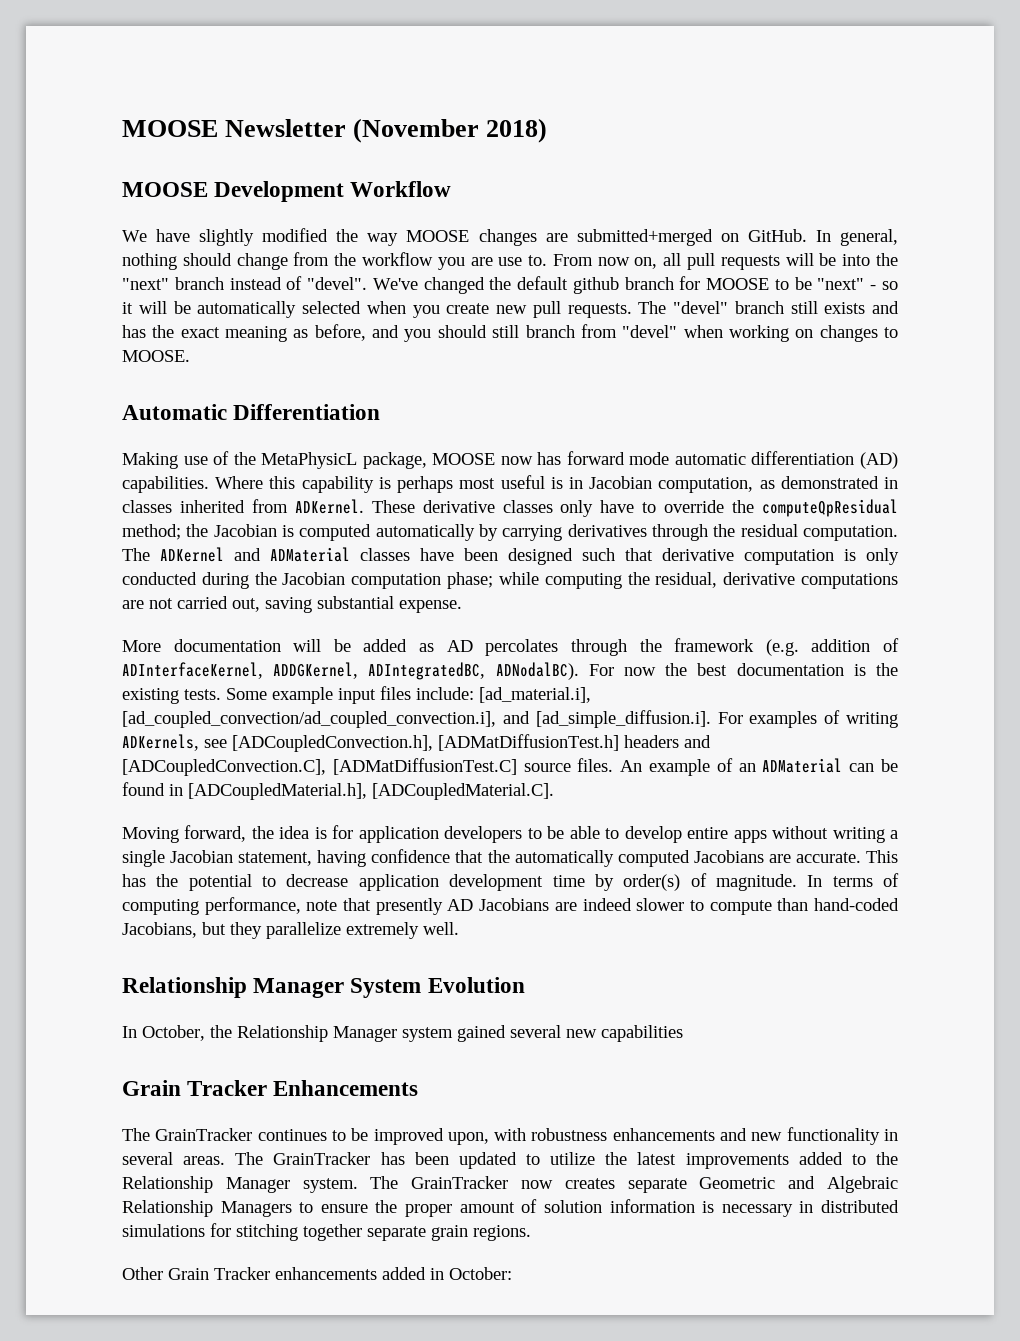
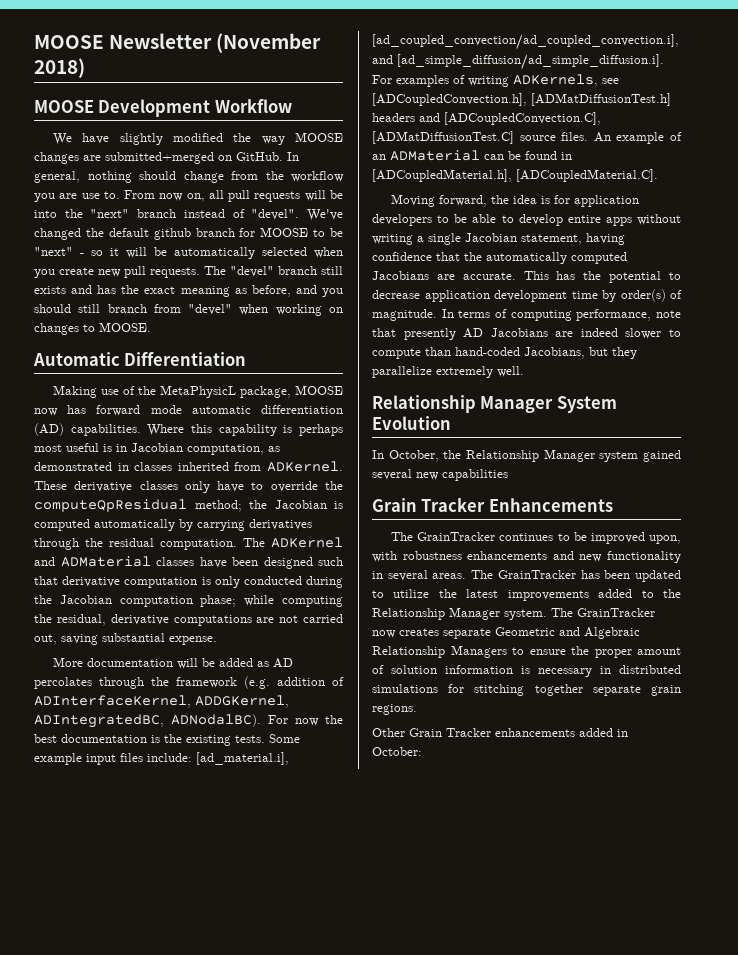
[535,710,711,728] [ad_simple_diffusion.i]. -> [397,54,664,70] [ad_simple_diffusion/ad_simple_diffusion.i].

